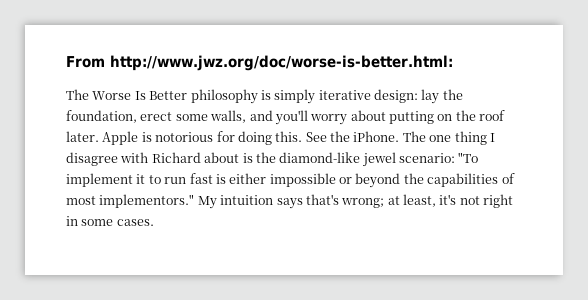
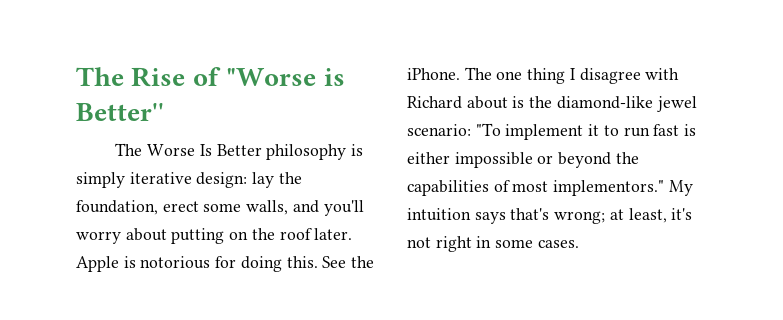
[66,55,453,71] From http://www.jwz.org/doc/worse-is-better.html: -> [76,67,345,87] [76,103,164,121] The Rise of "Worse is Better''

